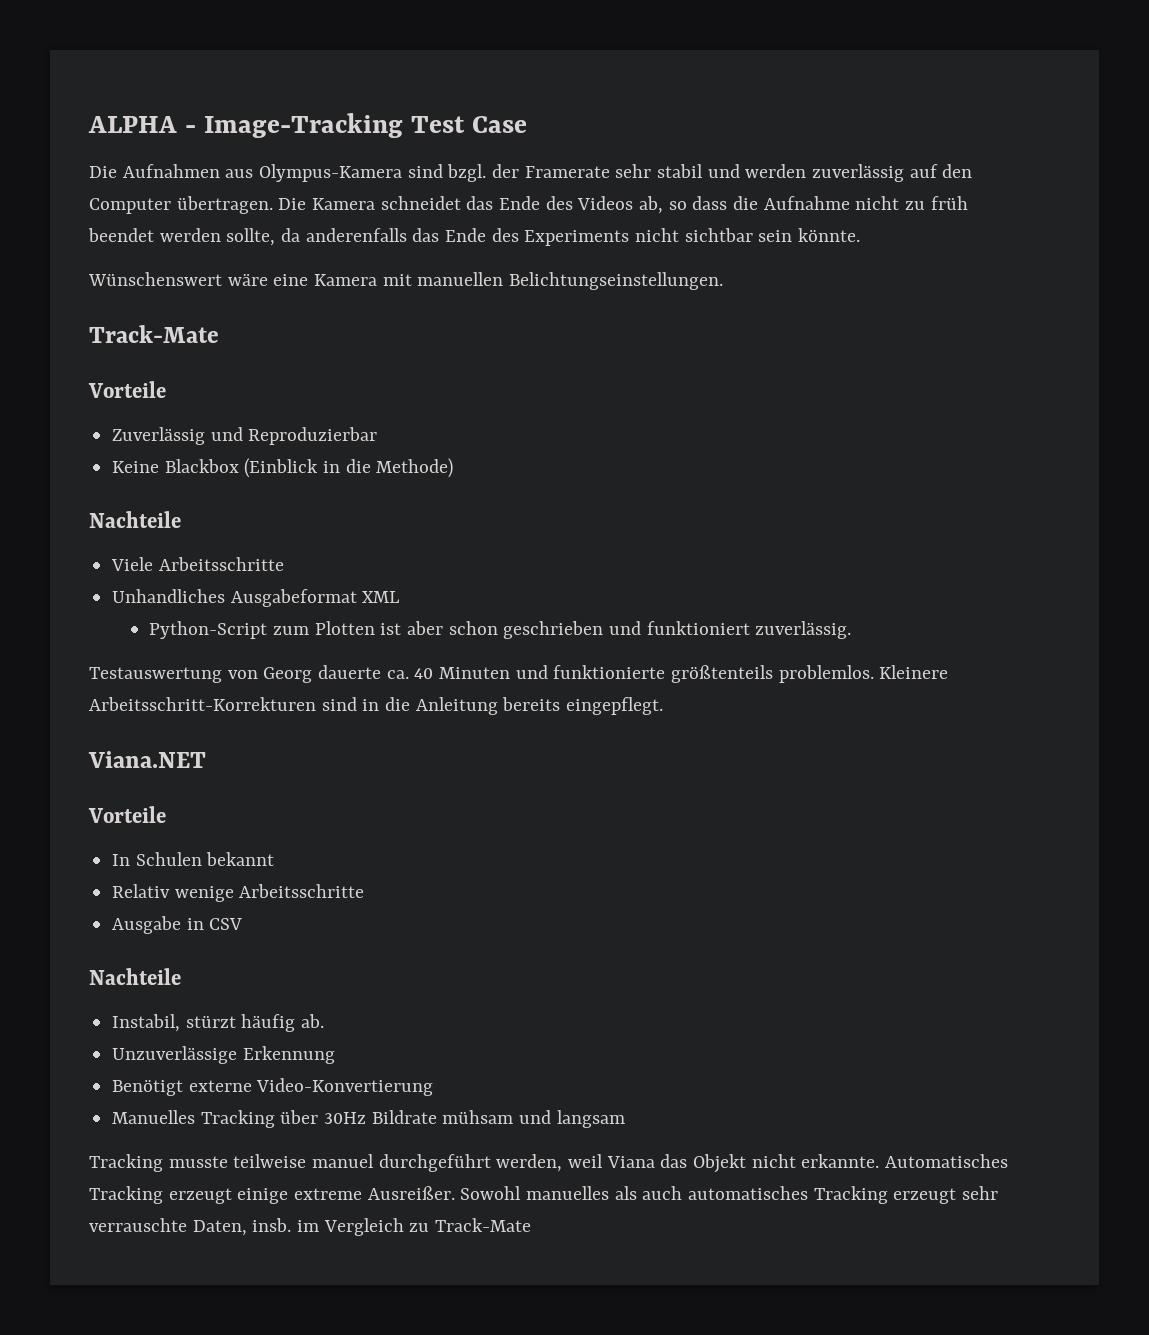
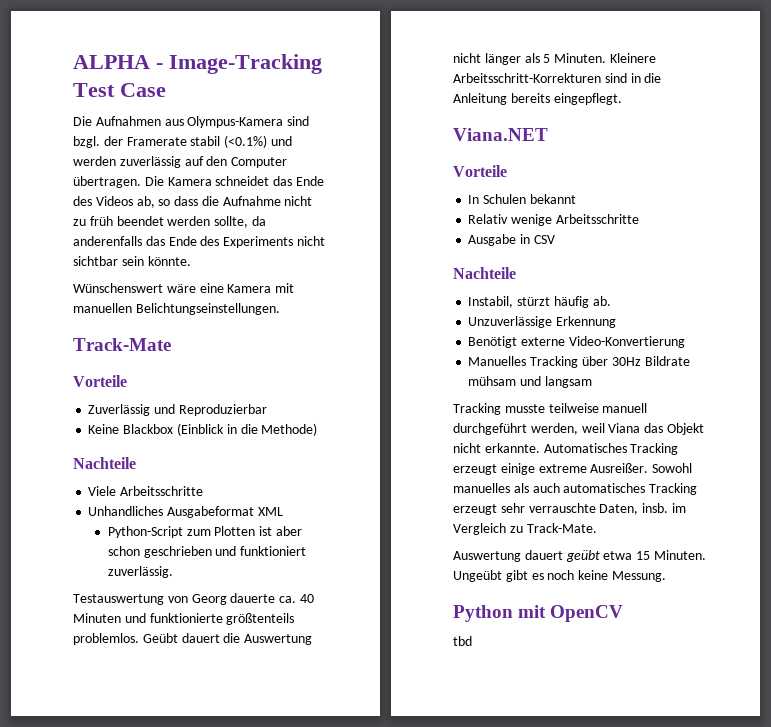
[615,164,704,178] sehr stabil -> [190,135,268,148] stabil (<0.1%)
(874, 674) none -> [142,633,313,645] [453,53,607,65] Geübt dauert die Auswertung nicht länger als 5 Minuten.
[312,1154,375,1168] manuel -> [602,403,648,413] manuell
[435,1218,532,1232] Track-Mate -> [526,523,597,533] [453,550,706,562] [453,570,666,582] [453,605,624,622] [453,636,472,646] Track-Mate. // Auswertung dauert geübt etwa 15 Minuten. Ungeübt gibt es noch keine Messung. // Python mit OpenCV // tbd

